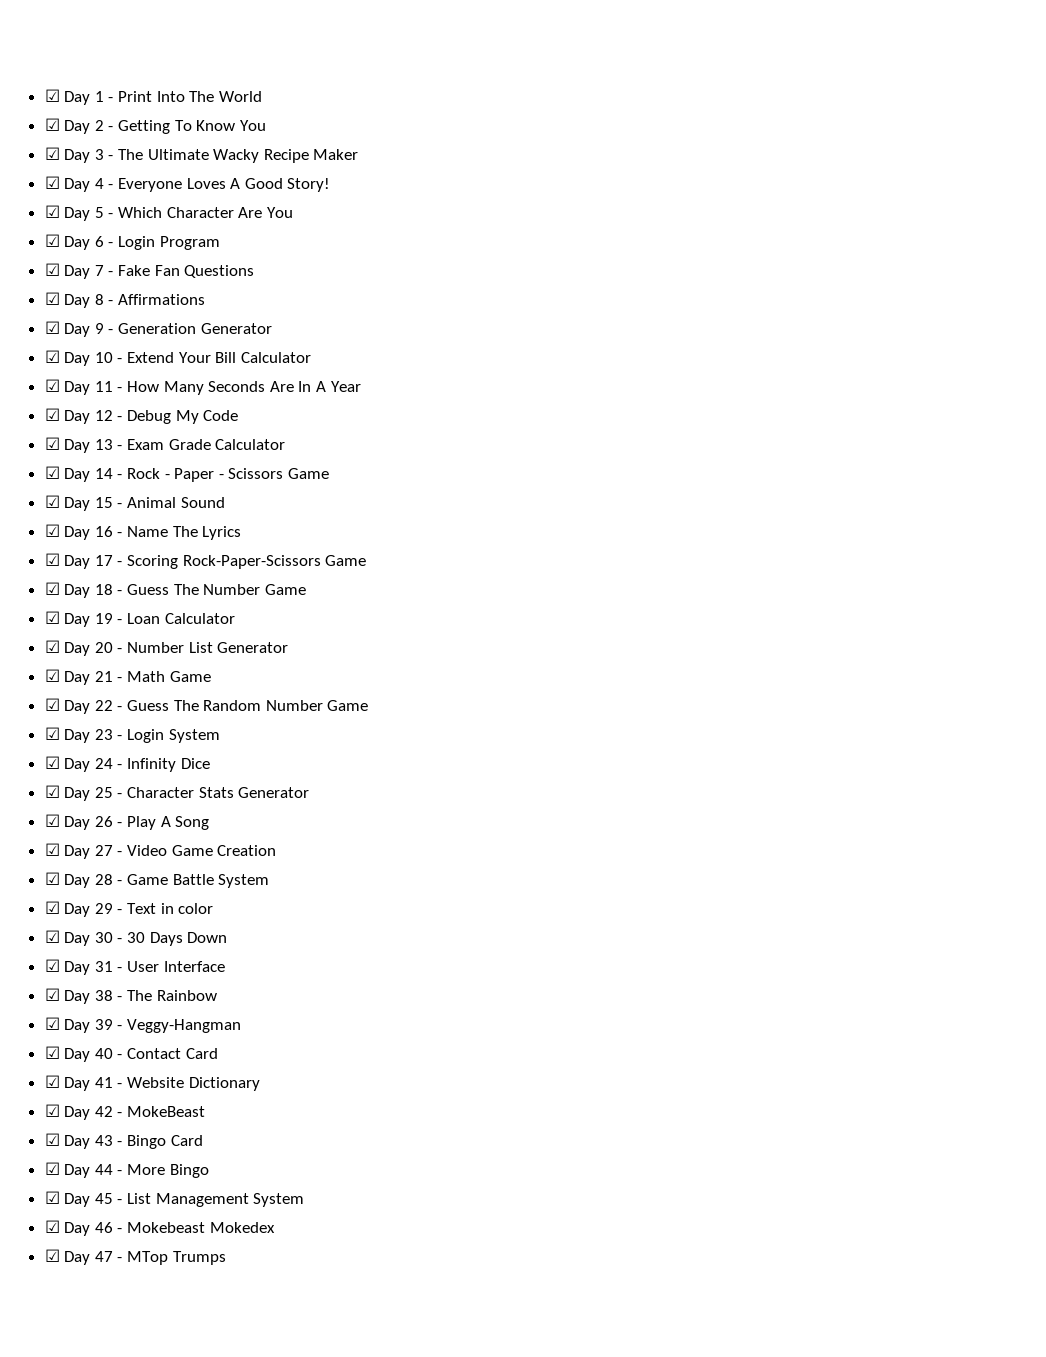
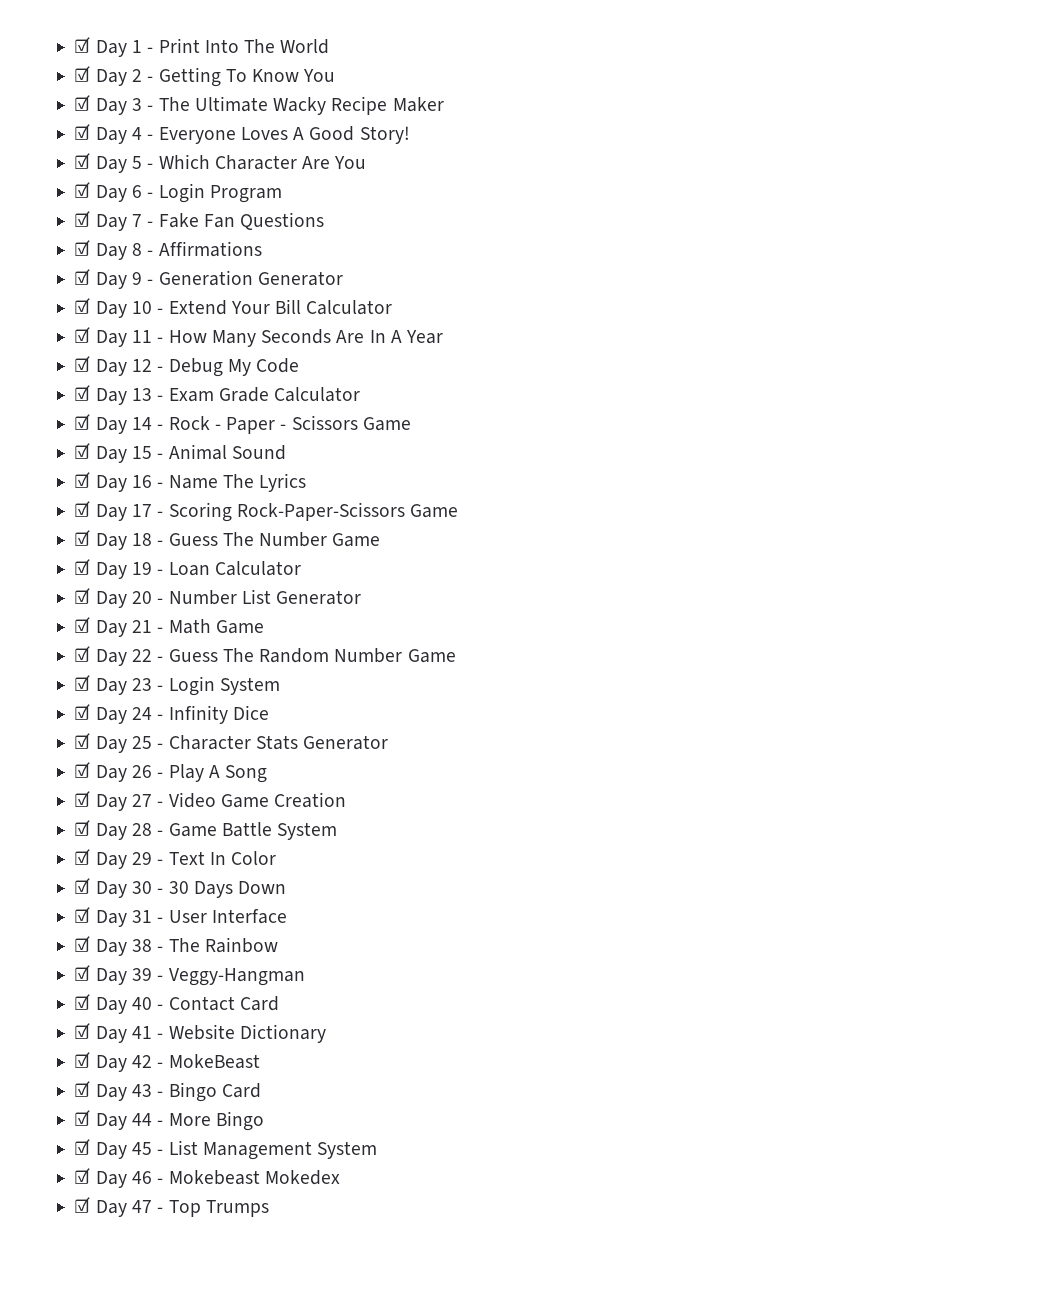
[160,903,214,914] in color -> [209,851,277,865] In Color
[127,1251,169,1265] MTop -> [168,1200,201,1217] Top

